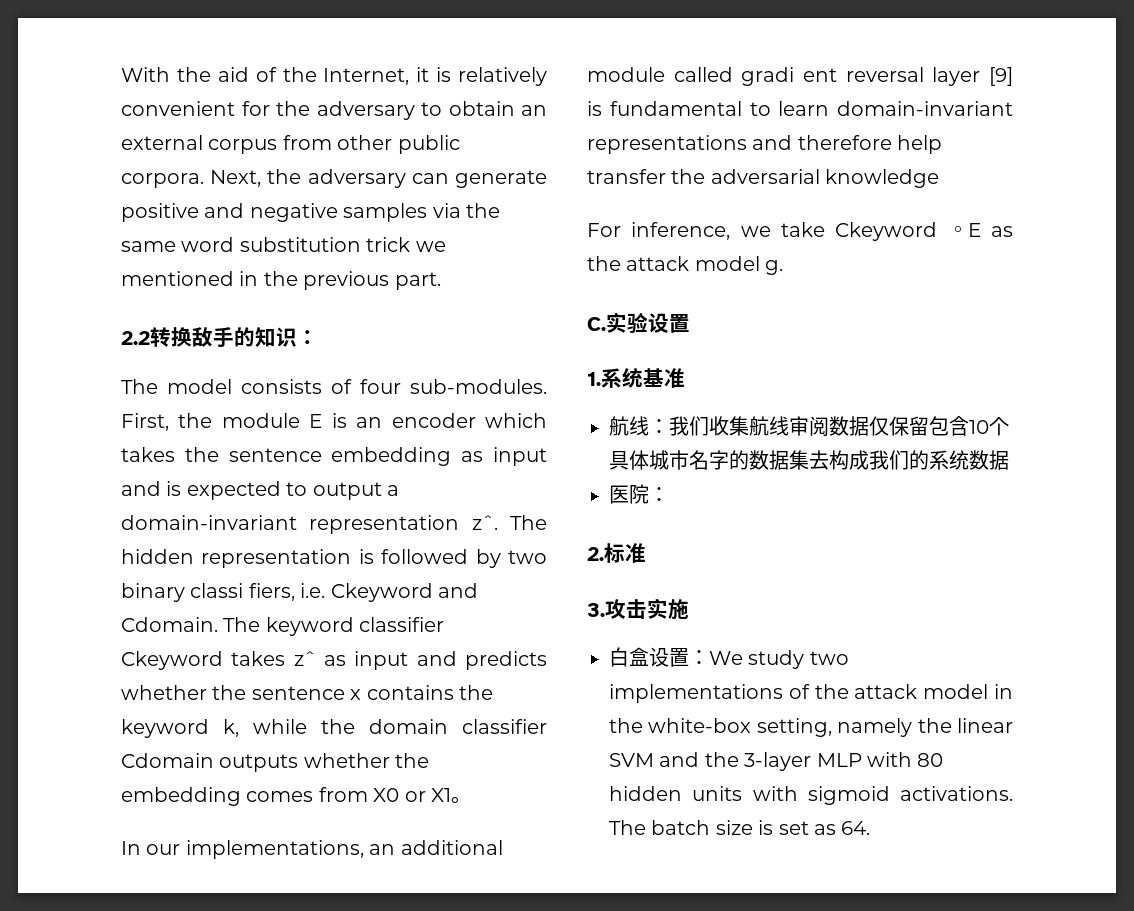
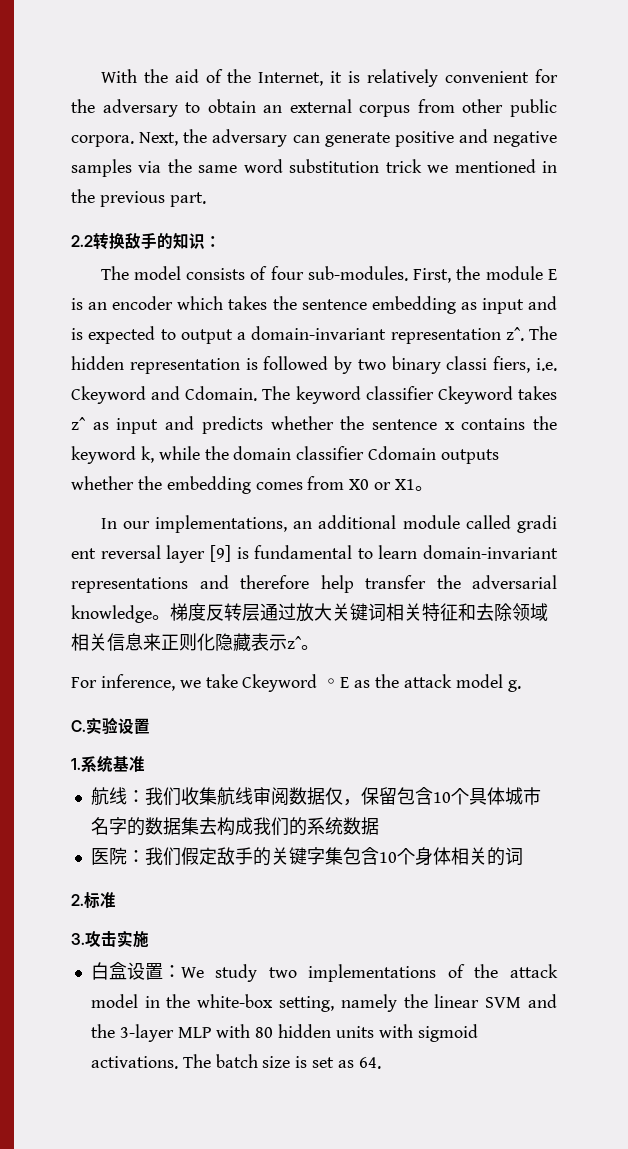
(940, 178) none -> [152,603,548,622] [71,633,319,652] 。梯度反转层通过放大关键词相关特征和去除领域相关信息来正则化隐藏表示zˆ。
(889, 426) none -> [342,799,361,806] ，
(669, 494) none -> [144,847,523,866] 我们假定敌手的关键字集包含10个身体相关的词

